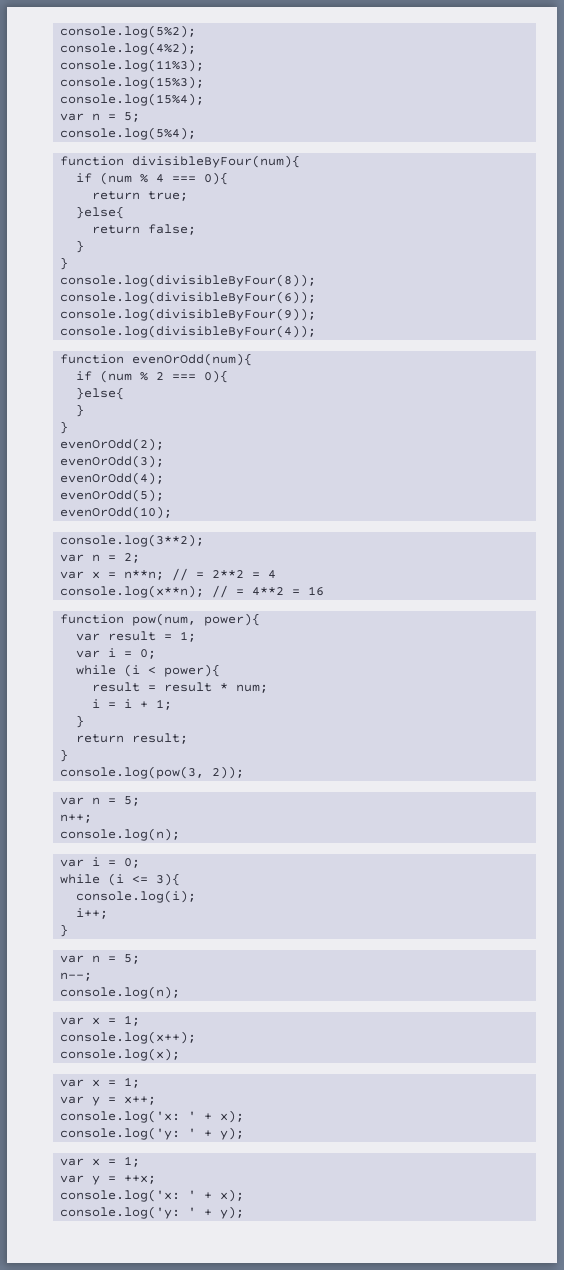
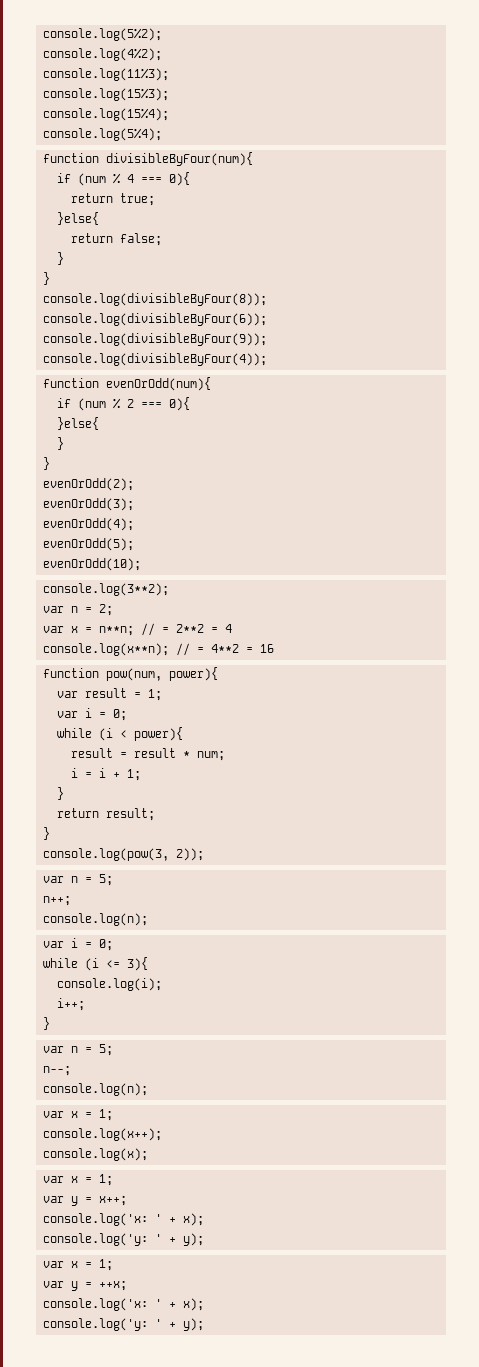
[59,112,140,122] // var n = 5; -> (169, 114) none

